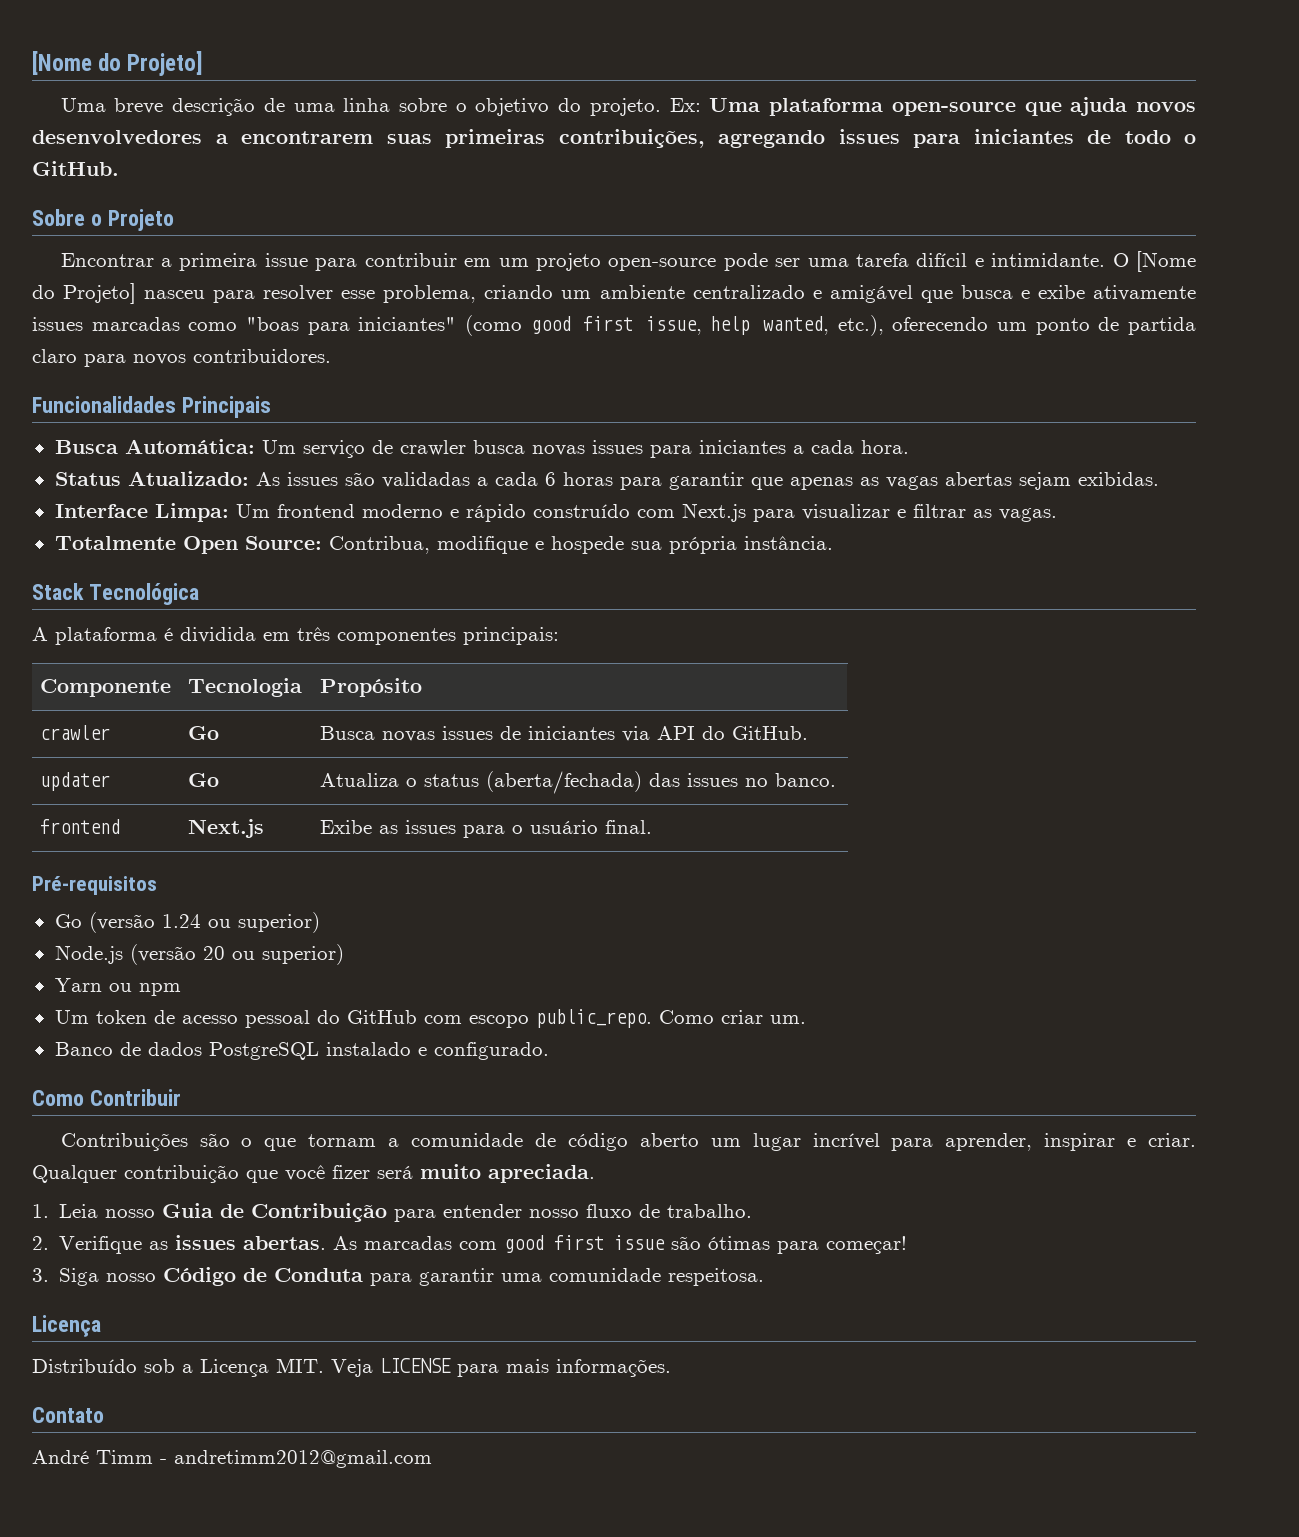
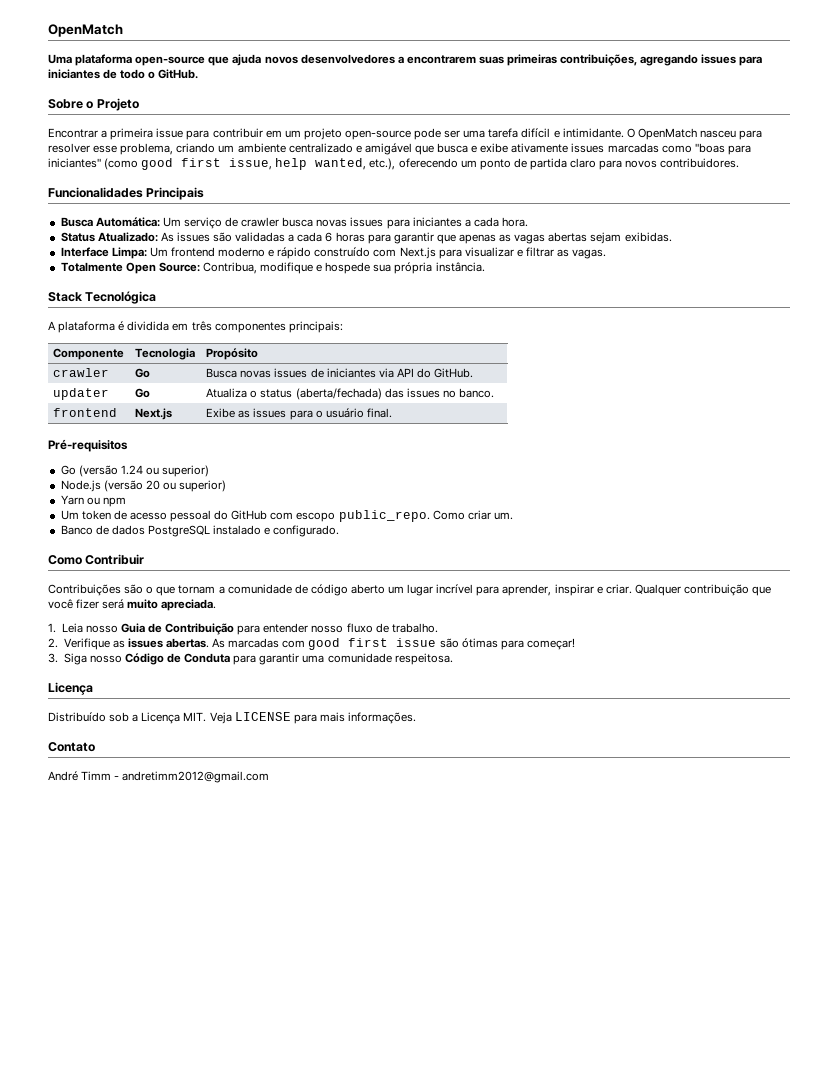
[32,51,204,76] [60,98,701,116] [Nome do Projeto] // Uma breve descrição de uma linha sobre o objetivo do projeto. Ex: -> [48,24,123,37] OpenMatch //
[1136,251,1196,272] [32,283,137,304] [Nome do Projeto] -> [637,128,697,140] OpenMatch

